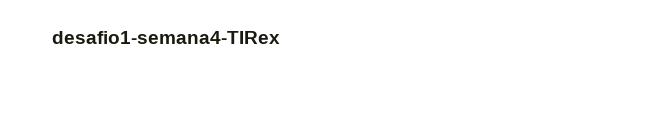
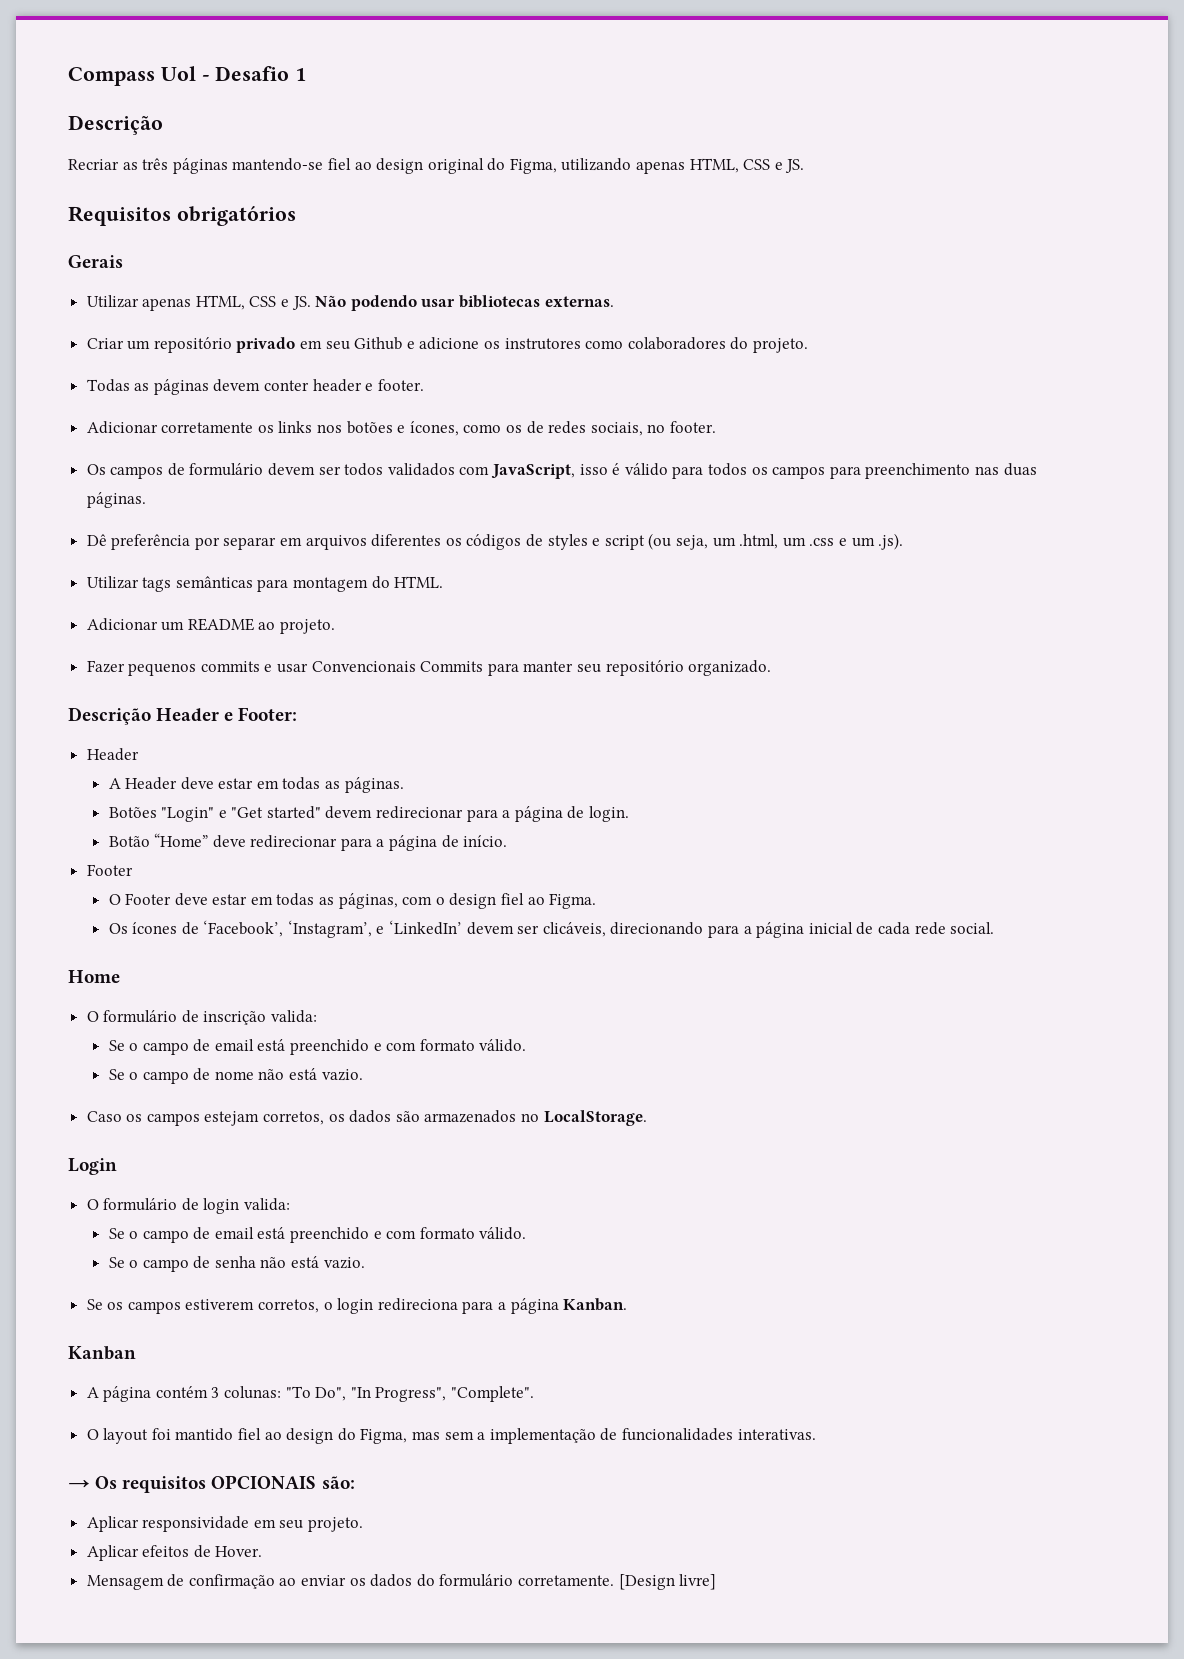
[52,31,280,44] desafio1-semana4-TIRex -> [68,66,307,86] [68,115,163,135] [68,158,805,174] [68,206,296,226] [68,255,123,268] [86,295,614,311] [86,337,808,353] [86,379,424,395] [86,421,716,436] [86,463,1037,479] [86,492,146,508] [86,533,904,550] [86,576,444,592] [86,618,336,634] [86,660,772,676] [68,707,298,725] [86,748,139,761] [108,777,404,793] [108,806,629,822] [108,833,508,851] [86,864,133,876] [108,893,597,909] [108,920,995,938] [68,970,120,983] [86,1010,318,1025] [108,1039,527,1055] [108,1068,363,1084] [86,1110,647,1126] [68,1158,117,1175] [86,1198,291,1214] [108,1227,527,1243] [108,1256,365,1272] [86,1298,628,1314] [68,1346,136,1360] [86,1386,535,1402] [86,1428,816,1444] [68,1475,355,1493] [86,1516,364,1532] [86,1545,263,1561] [86,1574,717,1590] Compass Uol - Desafio 1 // Descrição // Recriar as três páginas mantendo-se fiel ao design original do Figma, utilizando apenas HTML, CSS e JS. // Requisitos obrigatórios // Gerais // Utilizar apenas HTML, CSS e JS. Não podendo usar bibliotecas externas. // Criar um repositório privado em seu Github e adicione os instrutores como colaboradores do projeto. // Todas as páginas devem conter header e footer. // Adicionar corretamente os links nos botões e ícones, como os de redes sociais, no footer. // Os campos de formulário devem ser todos validados com JavaScript, isso é válido para todos os campos para preenchimento nas duas páginas. // Dê preferência por separar em arquivos diferentes os códigos de styles e script (ou seja, um .html, um .css e um .js). // Utilizar tags semânticas para montagem do HTML. // Adicionar um README ao projeto. // Fazer pequenos commits e usar Convencionais Commits para manter seu repositório organizado. // Descrição Header e Footer: // Header // A Header deve estar em todas as páginas. // Botões "Login" e "Get started" devem redirecionar para a página de login. // Botão “Home” deve redirecionar para a página de início. // Footer // O Footer deve estar em todas as páginas, com o design fiel ao Figma. // Os ícones de ‘Facebook’, ‘Instagram’, e ‘LinkedIn’ devem ser clicáveis, direcionando para a página inicial de cada rede social. // Home // O formulário de inscrição valida: // Se o campo de email está preenchido e com formato válido. // Se o campo de nome não está vazio. // Caso os campos estejam corretos, os dados são armazenados no LocalStorage. // Login // O formulário de login valida: // Se o campo de email está preenchido e com formato válido. // Se o campo de senha não está vazio. // Se os campos estiverem corretos, o login redireciona para a página Kanban. // Kanban // A página contém 3 colunas: "To Do", "In Progress", "Complete". // O layout foi mantido fiel ao design do Figma, mas sem a implementação de funcionalidades interativas. // → Os requisitos OPCIONAIS são: // Aplicar responsividade em seu projeto. // Aplicar efeitos de Hover. // Mensagem de confirmação ao enviar os dados do formulário corretamente. [Design livre]

